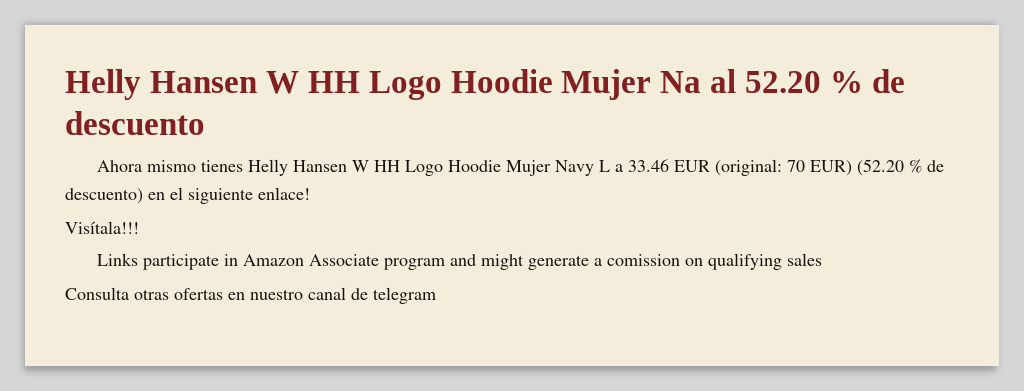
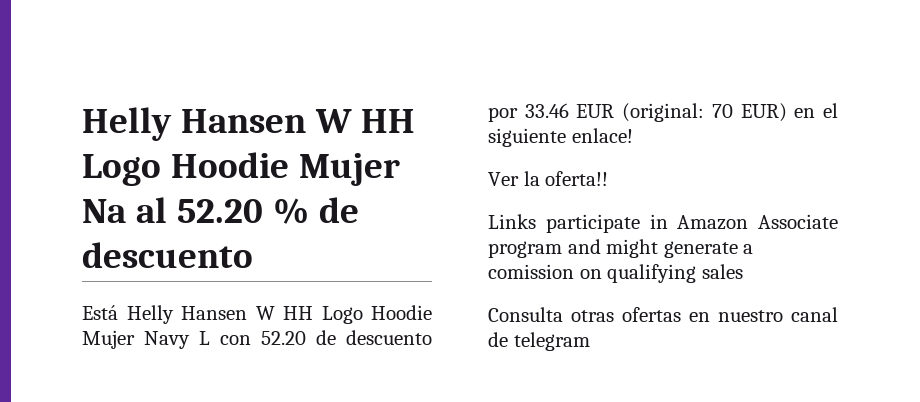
[97,160,244,172] Ahora mismo tienes -> [82,305,118,320] Está
[615,164,624,172] a -> [220,330,432,345] [488,107,518,122] con 52.20 de descuento por
[857,159,945,176] [65,188,143,204] (52.20 % de descuento) -> (787, 112) none
[65,221,139,234] Visítala!!! -> [488,171,609,186] Ver la oferta!!

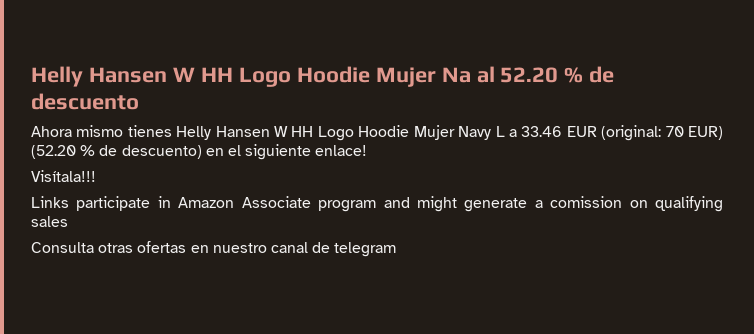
[82,305,118,320] Está -> [31,125,172,137] Ahora mismo tienes
[220,330,432,345] [488,107,518,122] con 52.20 de descuento por -> [508,129,517,137] a
(787, 112) none -> [31,145,202,159] (52.20 % de descuento)
[488,171,609,186] Ver la oferta!! -> [31,170,96,182] Visítala!!!

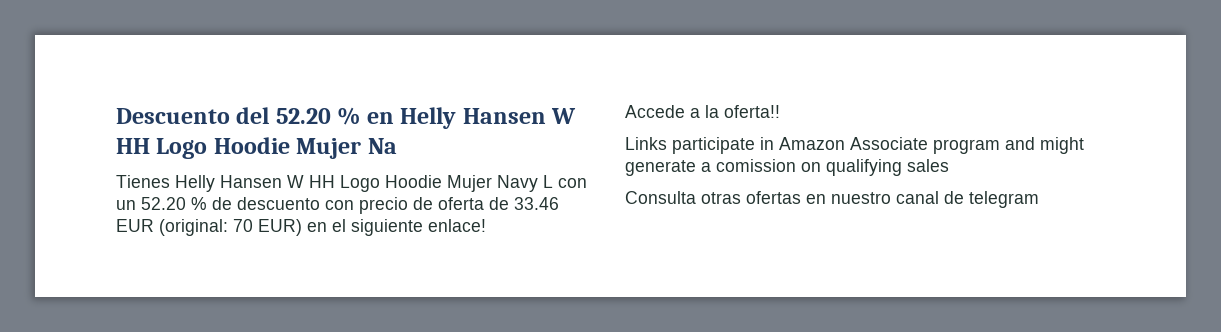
(31, 76) none -> [116,107,394,125] Descuento del 52.20 % en
[476,66,615,83] [31,93,139,110] [31,125,172,137] al 52.20 % de descuento // Ahora mismo tienes -> [116,175,170,188] // Tienes
[508,129,517,137] a -> [558,178,587,188] [116,197,509,214] con un 52.20 % de descuento con precio de oferta de
[31,145,202,159] (52.20 % de descuento) -> (302, 227) none
[31,170,96,182] Visítala!!! -> [625,105,780,118] Accede a la oferta!!

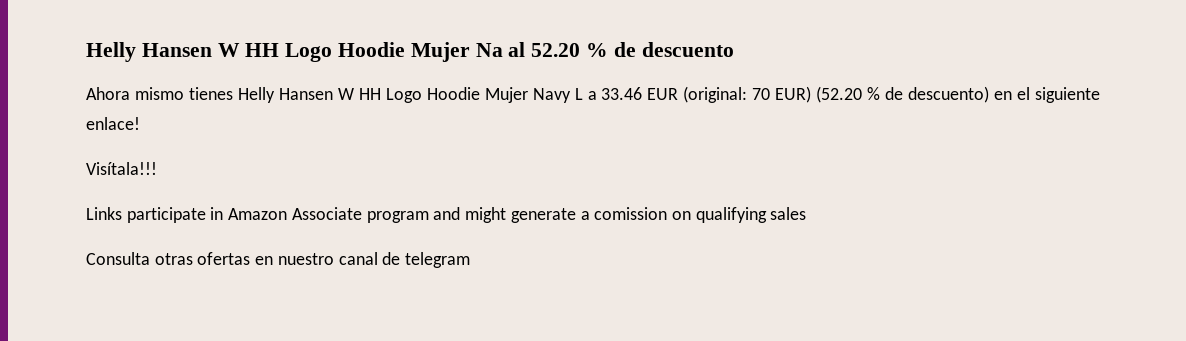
[116,107,394,125] Descuento del 52.20 % en -> (86, 52) none
[116,175,170,188] // Tienes -> [508,42,734,57] [86,87,233,100] al 52.20 % de descuento // Ahora mismo tienes
[558,178,587,188] [116,197,509,214] con un 52.20 % de descuento con precio de oferta de -> [587,91,597,100] a
(302, 227) none -> [816,86,990,103] (52.20 % de descuento)
[625,105,780,118] Accede a la oferta!! -> [86,162,157,175] Visítala!!!

